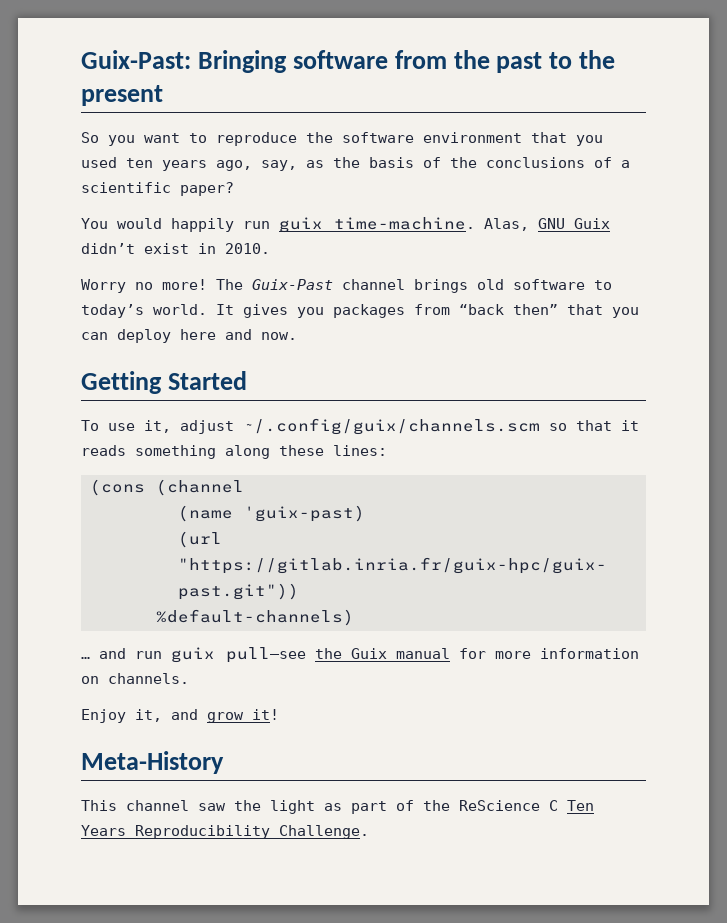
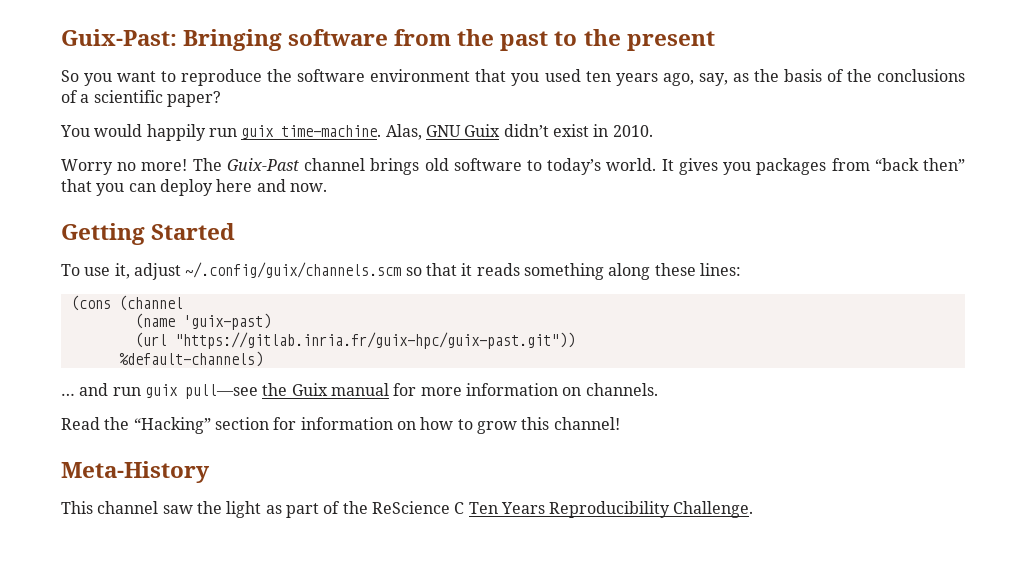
[81,709,279,723] Enjoy it, and grow it! -> [61,417,620,434] Read the “Hacking” section for information on how to grow this channel!

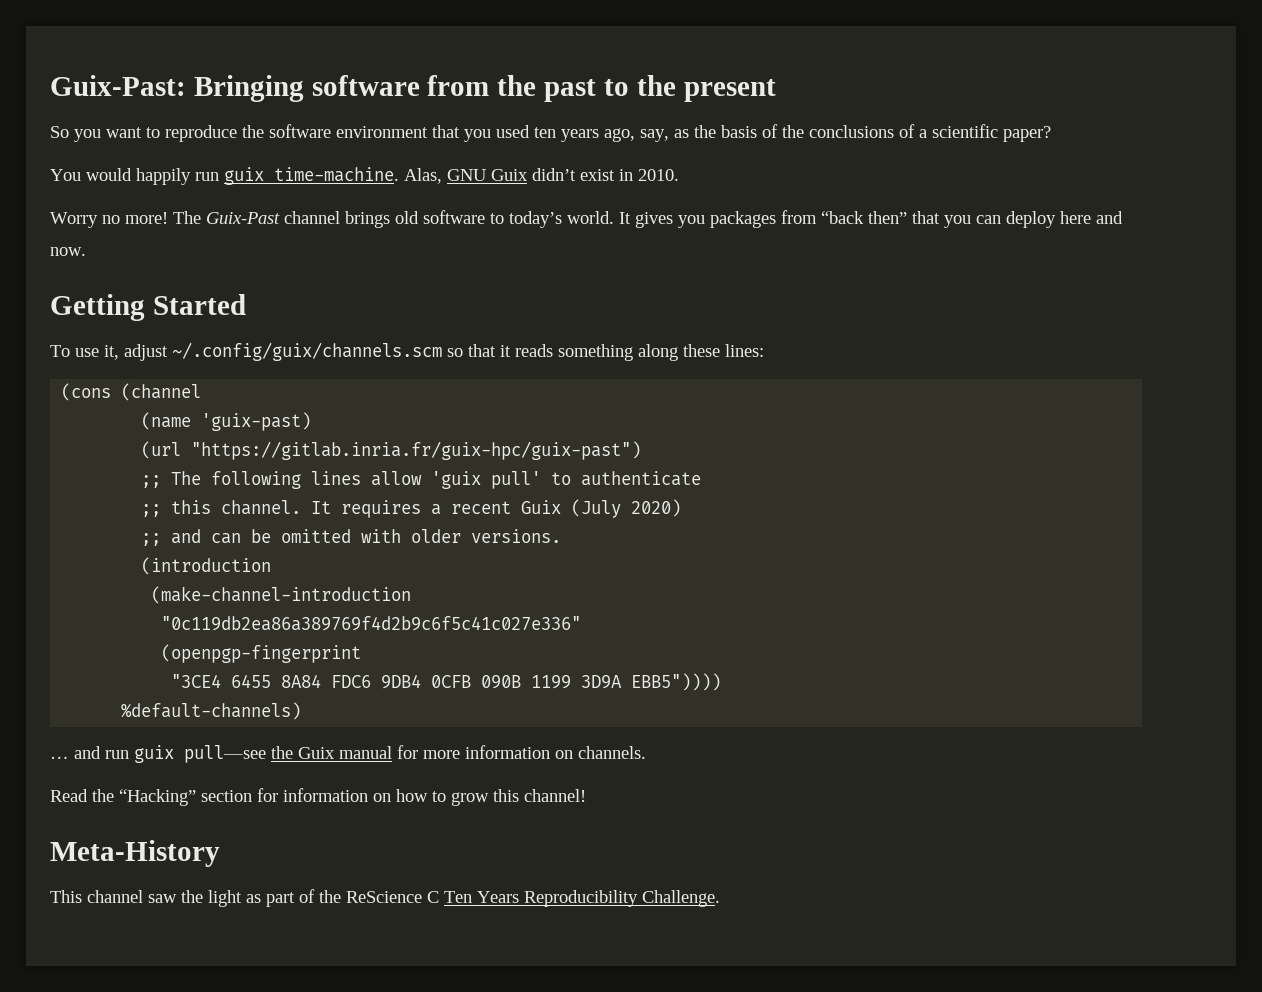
[174,332,575,349] "https://gitlab.inria.fr/guix-hpc/guix-past.git")) -> [191,441,642,460] [141,471,702,489] [141,499,682,518] [141,529,562,546] [141,557,272,575] [151,586,412,604] [161,616,582,631] [161,644,362,663] [171,673,722,691] "https://gitlab.inria.fr/guix-hpc/guix-past") // ;; The following lines allow 'guix pull' to authenticate // ;; this channel. It requires a recent Guix (July 2020) // ;; and can be omitted with older versions. // (introduction // (make-channel-introduction // "0c119db2ea86a389769f4d2b9c6f5c41c027e336" // (openpgp-fingerprint // "3CE4 6455 8A84 FDC6 9DB4 0CFB 090B 1199 3D9A EBB5"))))

